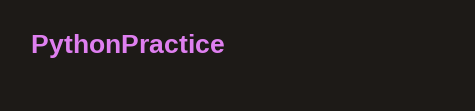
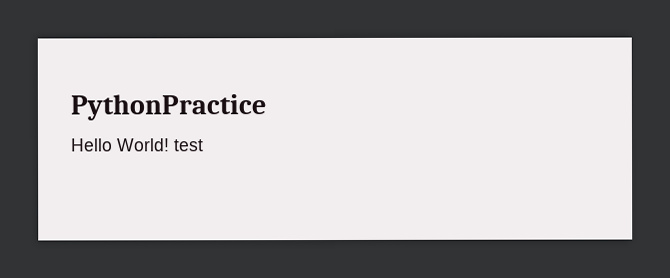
(225, 46) none -> [70,138,204,152] // Hello World! test

